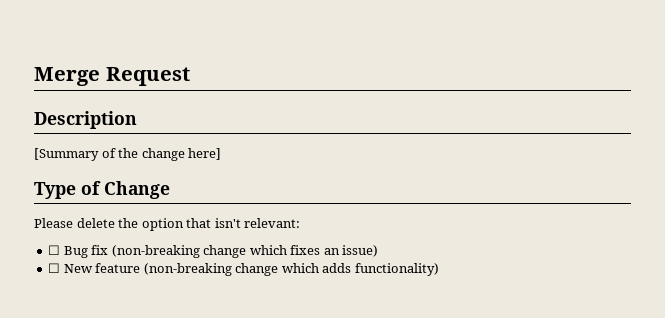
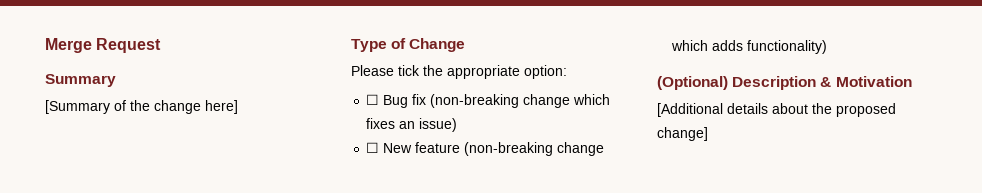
[34,111,137,129] Description -> [45,74,116,87] Summary
[76,218,301,231] delete the option that isn't relevant: -> [398,65,567,79] tick the appropriate option:
(439, 269) none -> [657,76,912,90] [657,103,896,117] [657,127,708,141] // (Optional) Description & Motivation // [Additional details about the proposed change]

